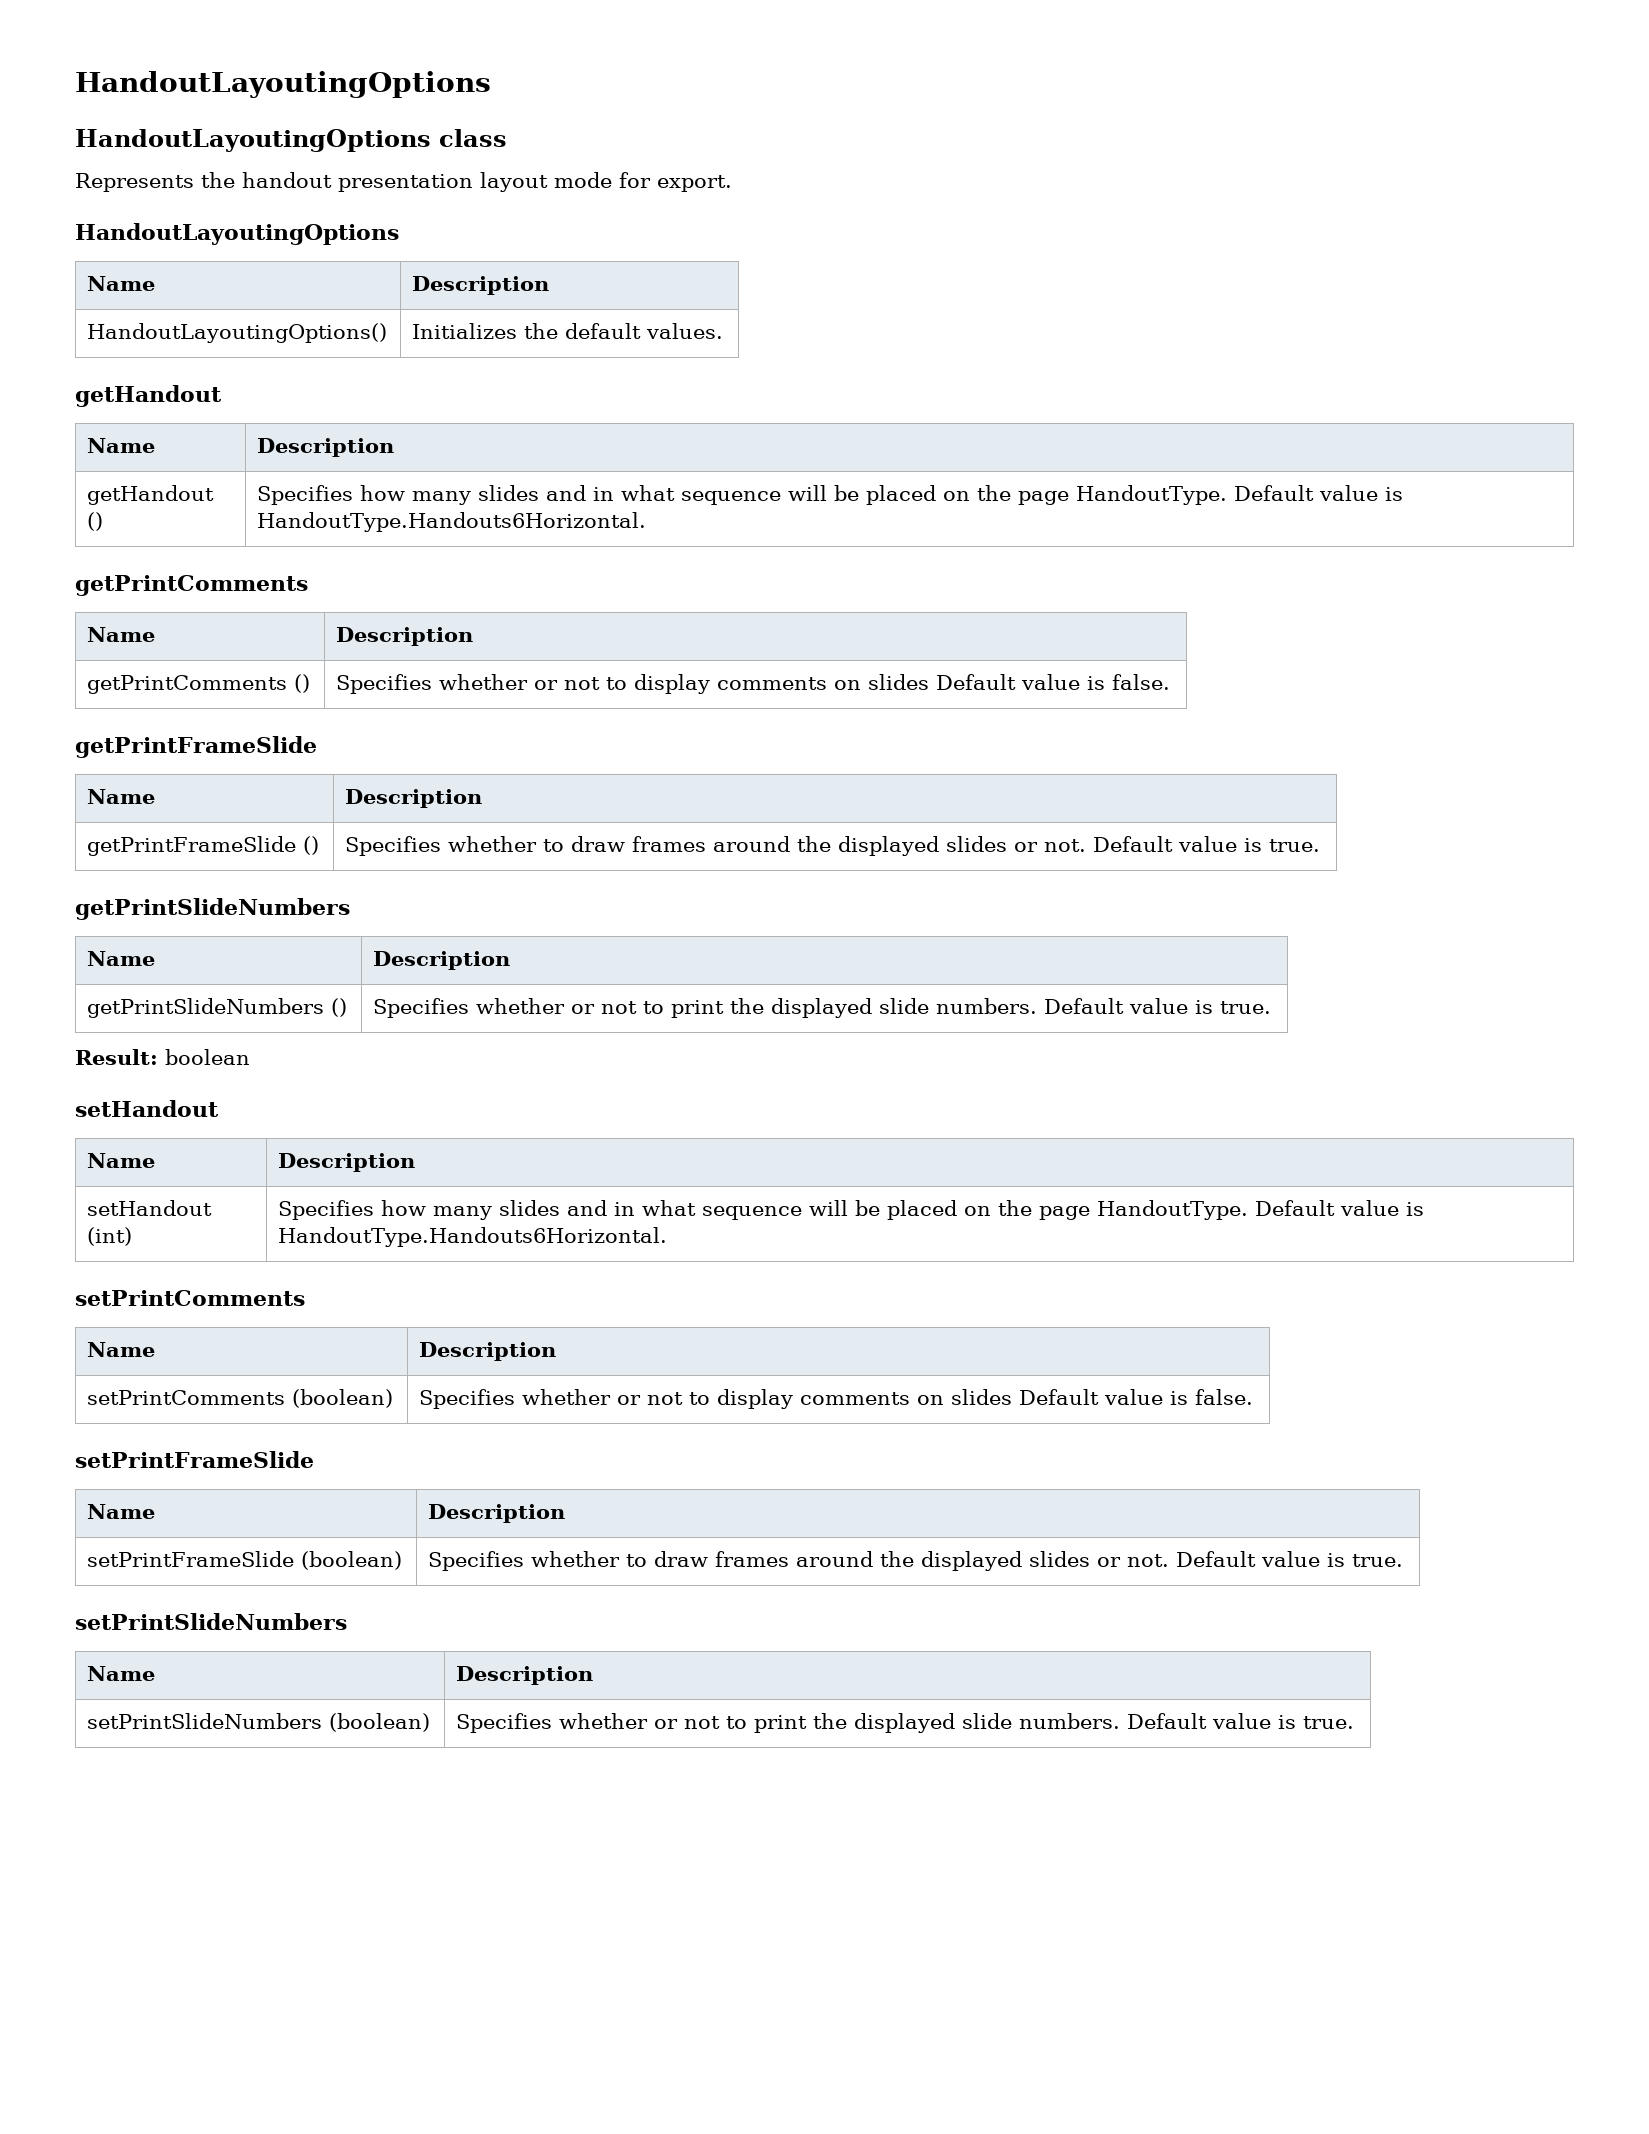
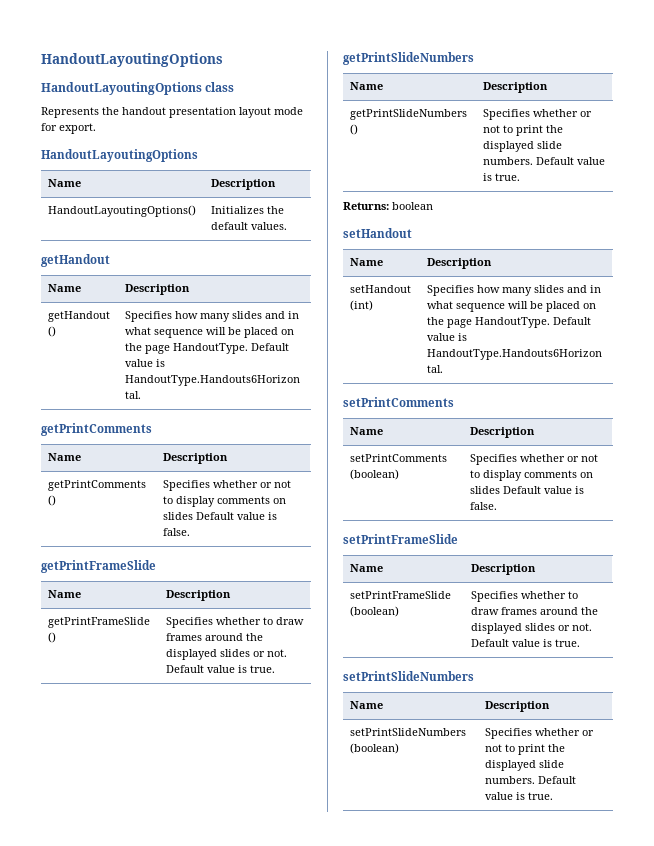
[75,1049,158,1065] Result: -> [343,202,389,210] Returns:

